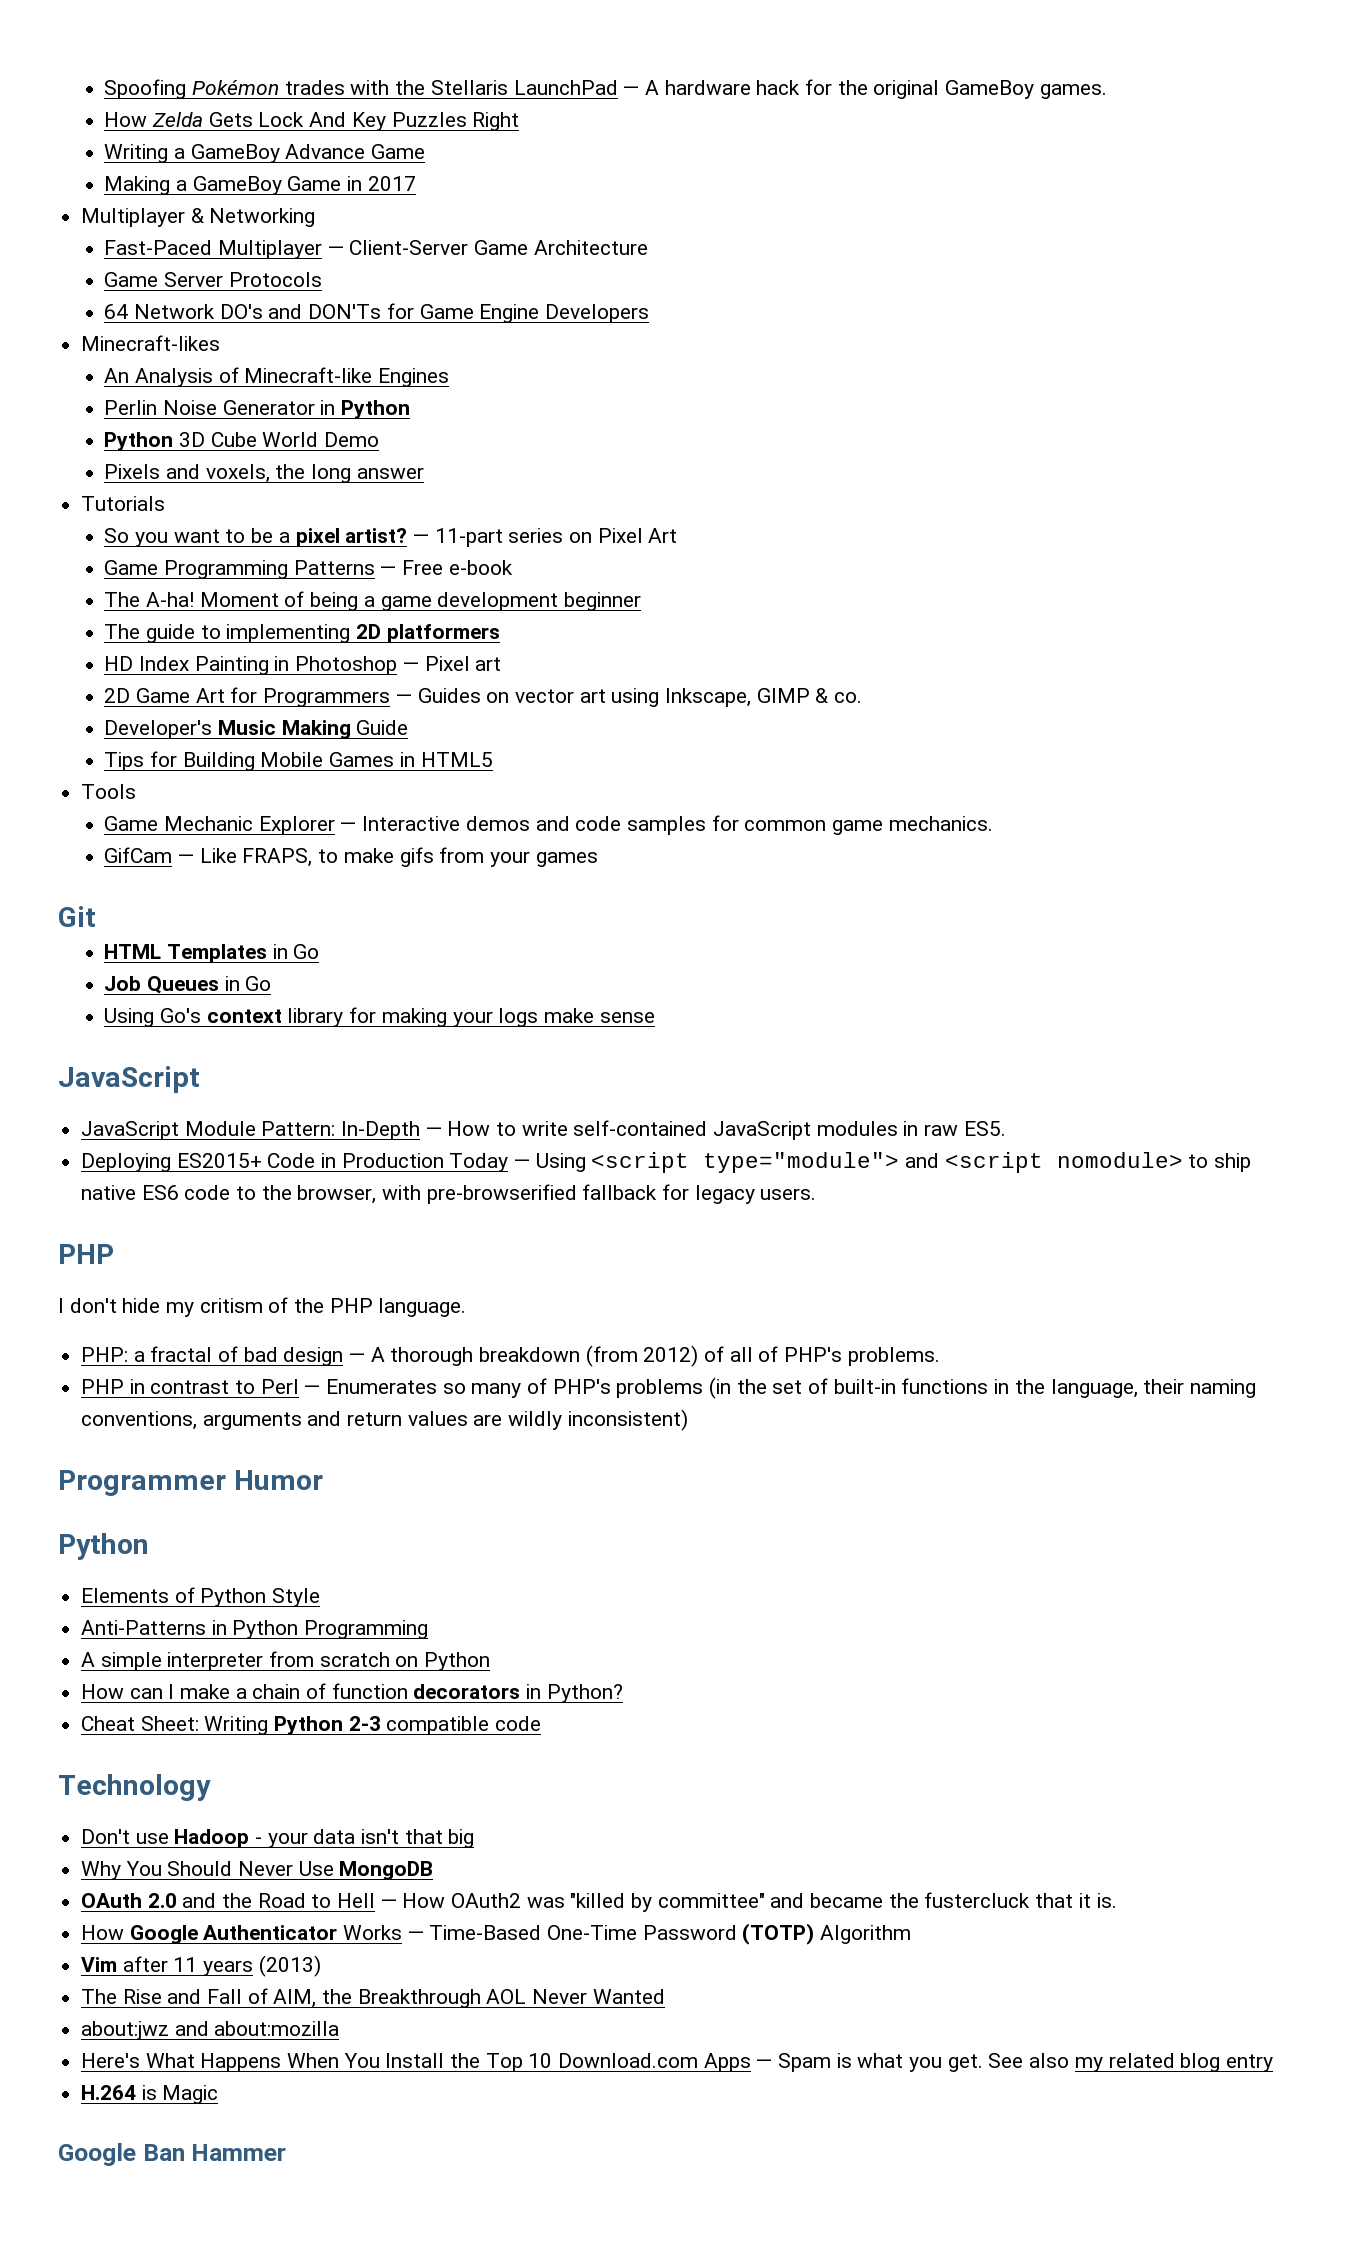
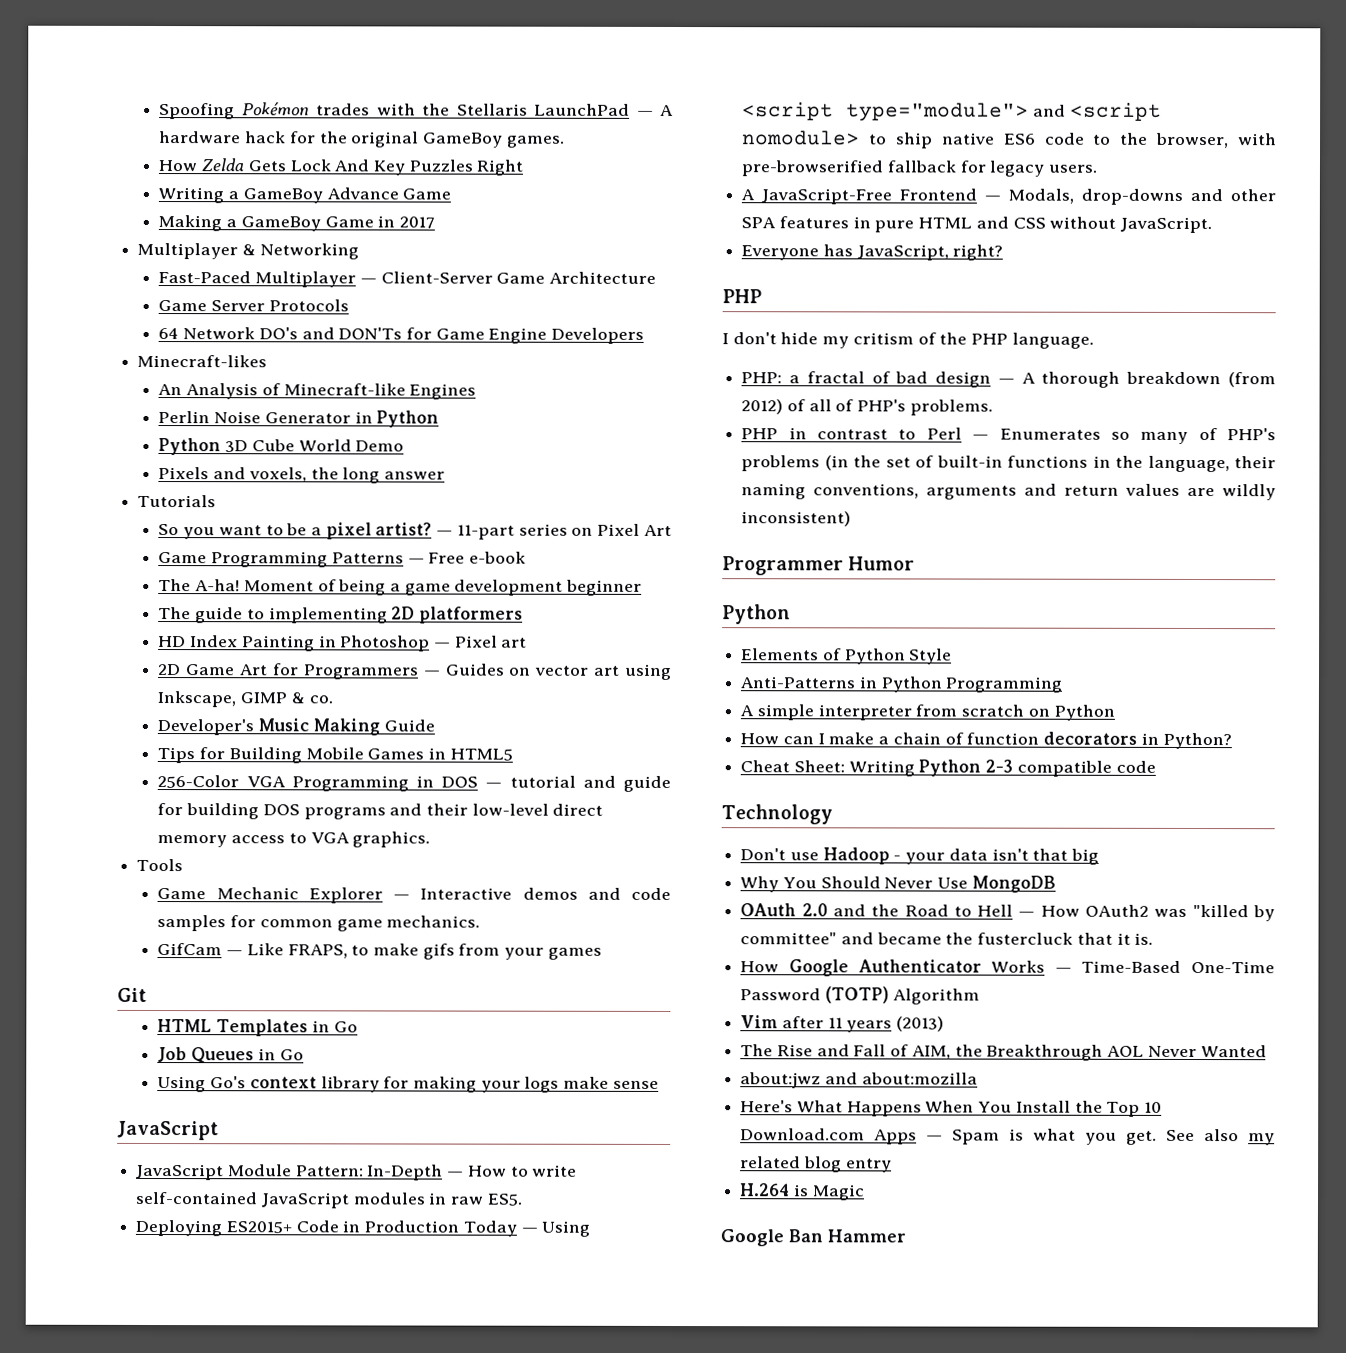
(493, 759) none -> [157,775,672,792] [157,803,604,820] [157,831,431,848] // 256-Color VGA Programming in DOS — tutorial and guide for building DOS programs and their low-level direct memory access to VGA graphics.
(817, 1194) none -> [741,188,1276,205] [741,216,1213,234] [741,244,1004,261] // A JavaScript-Free Frontend — Modals, drop-downs and other SPA features in pure HTML and CSS without JavaScript. // Everyone has JavaScript, right?

